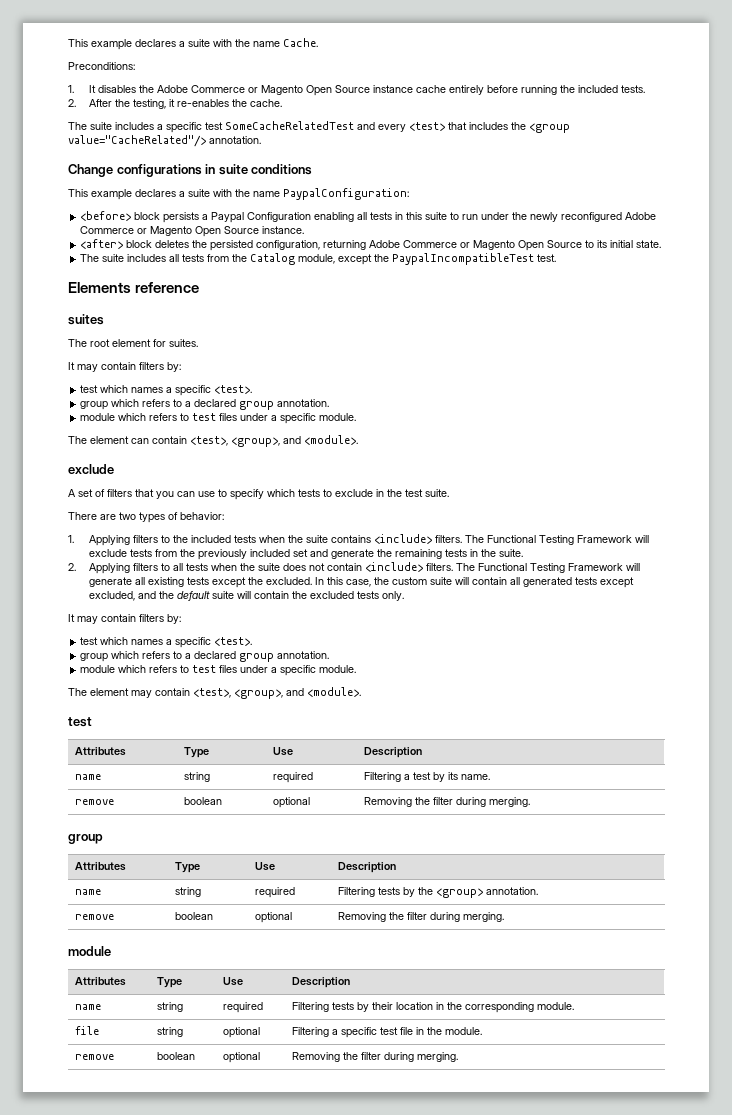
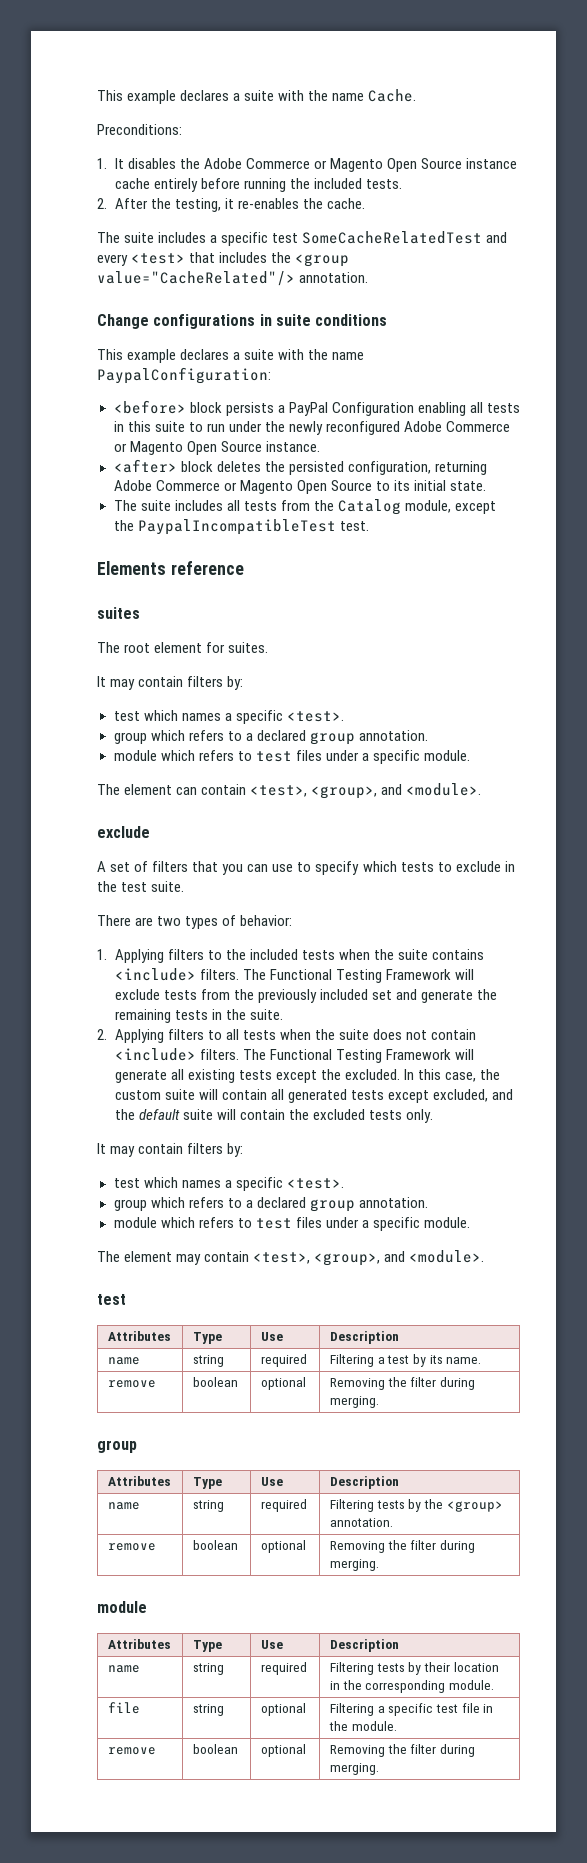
[211,212,245,223] Paypal -> [288,402,328,416] PayPal

